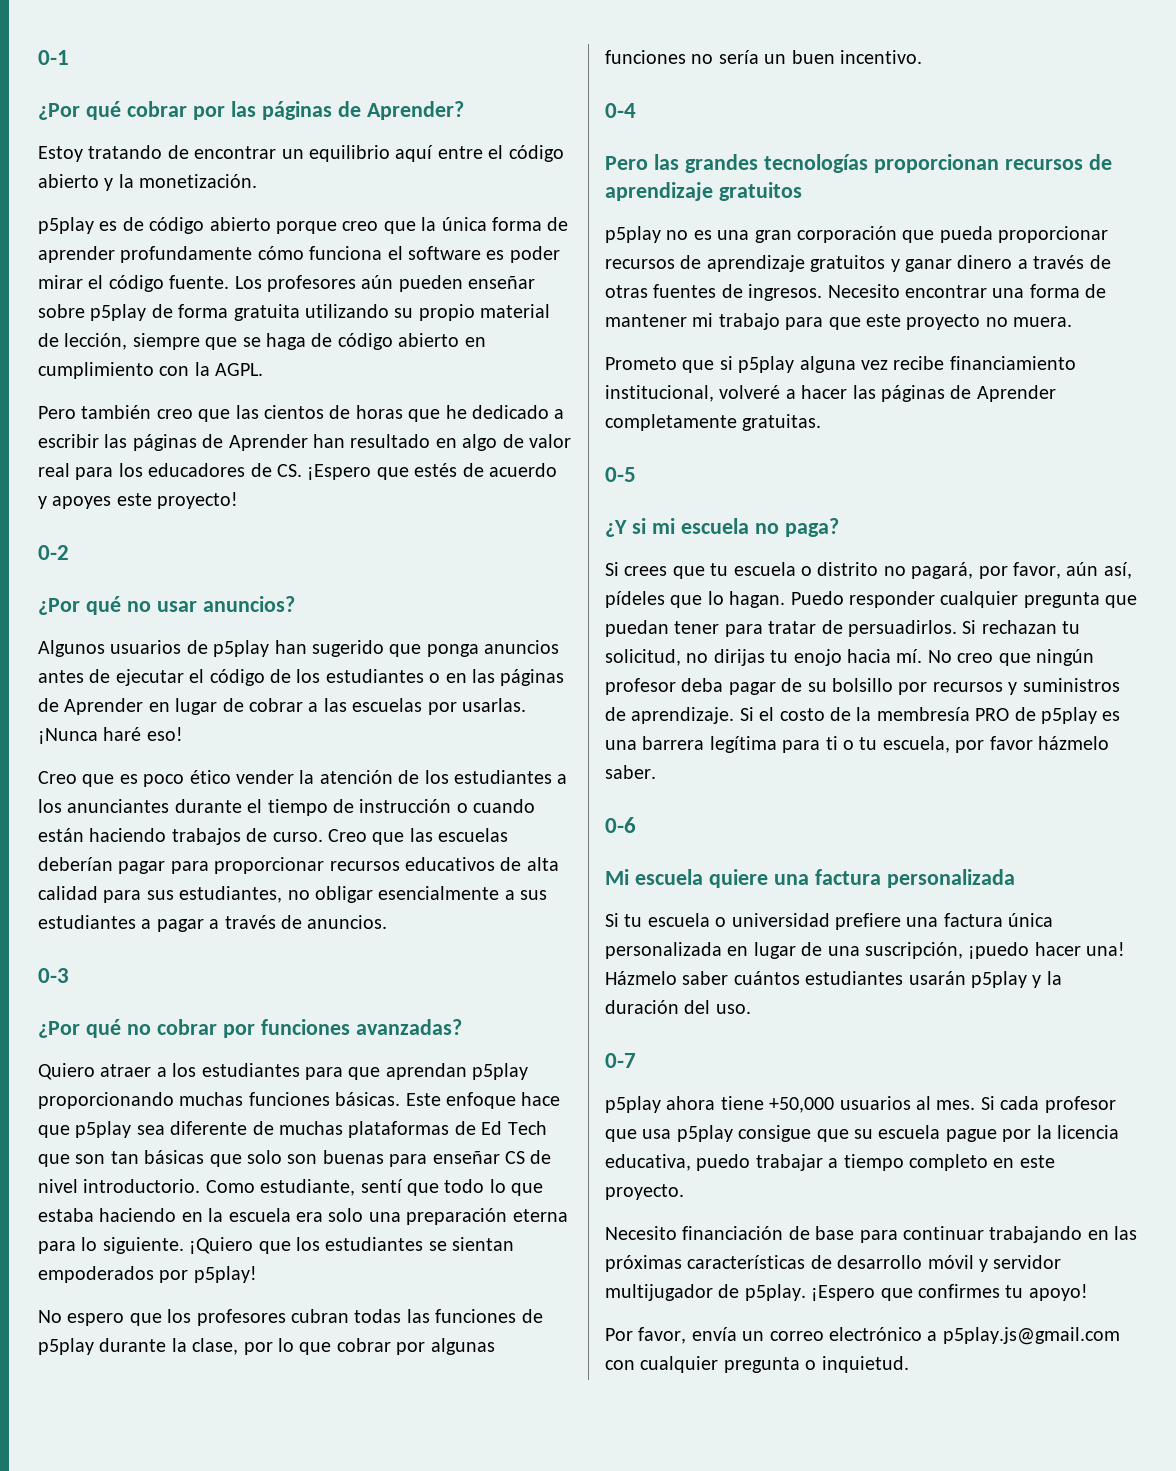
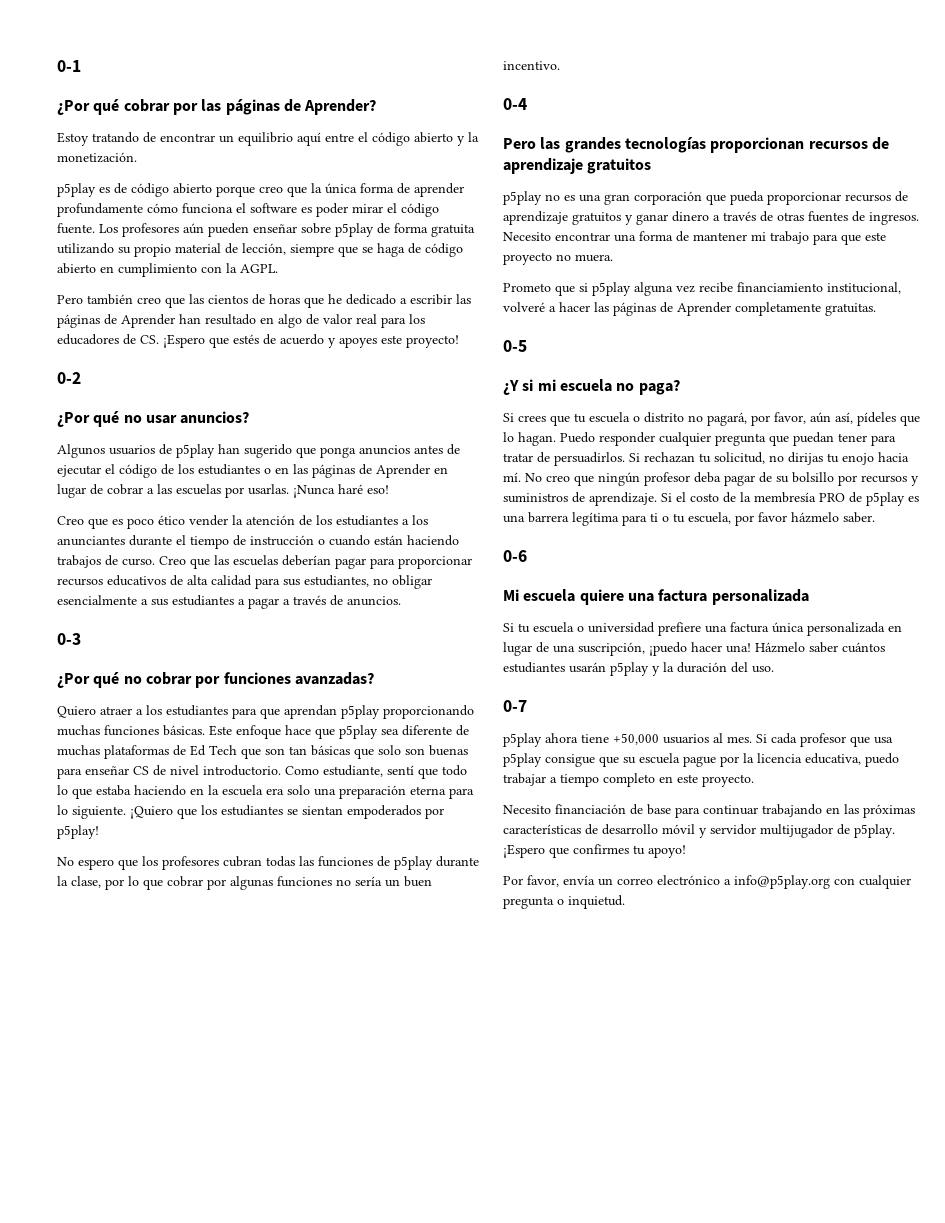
[942,1327,1120,1345] p5play.js@gmail.com -> [734,875,830,889] info@p5play.org

